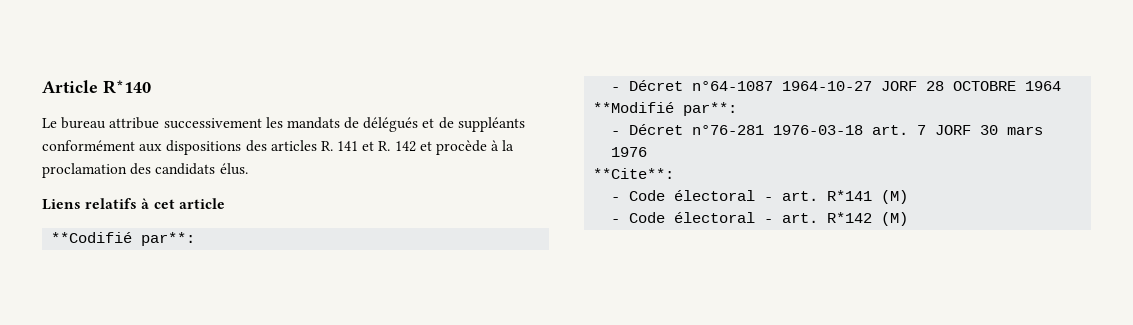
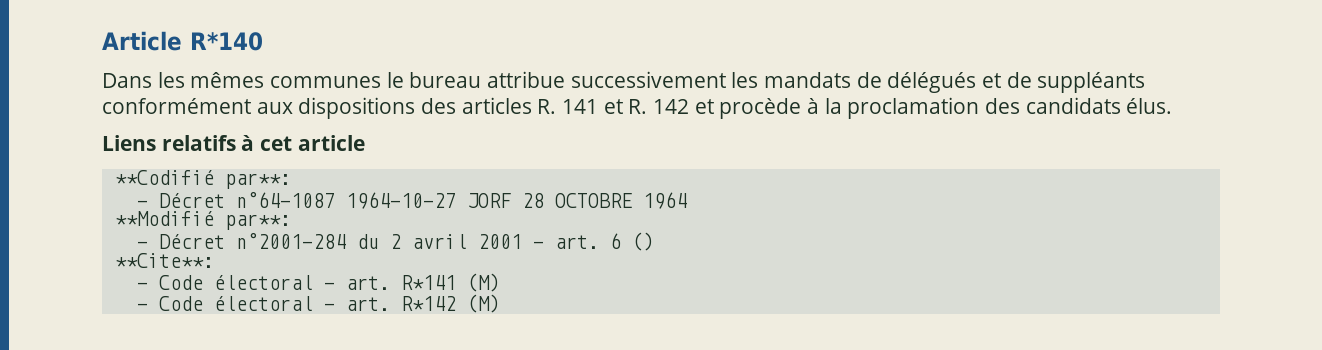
[42,118,57,128] Le -> [102,72,404,88] Dans les mêmes communes le
[692,125,1044,135] [611,147,648,157] n°76-281 1976-03-18 art. 7 JORF 30 mars 1976 -> [235,232,654,251] n°2001-284 du 2 avril 2001 - art. 6 ()

